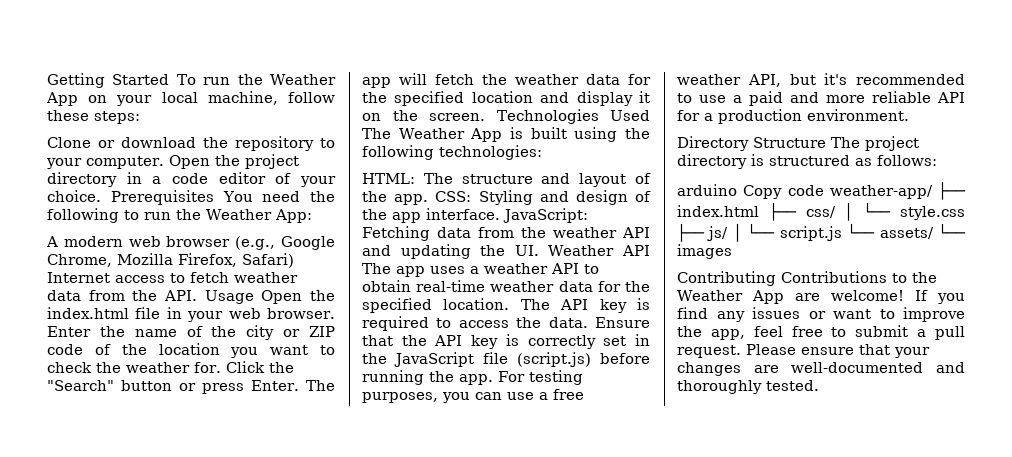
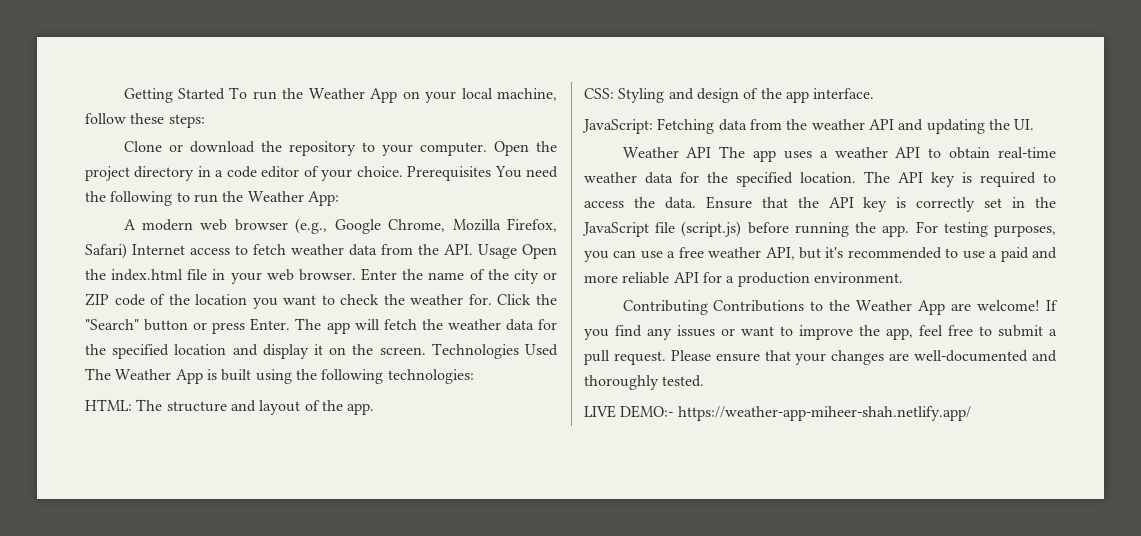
(429, 199) none -> (375, 409) //
(500, 214) none -> (875, 93) //
(539, 250) none -> (1035, 124) //
[677,136,919,151] [677,154,937,169] [677,181,966,200] [677,202,965,221] [677,223,966,242] [677,244,732,259] // Directory Structure The project directory is structured as follows: // arduino Copy code weather-app/ ├── index.html ├── css/ │ └── style.css ├── js/ │ └── script.js └── assets/ └── images -> (903, 277) none
(819, 385) none -> [584,405,971,421] // LIVE DEMO:- https://weather-app-miheer-shah.netlify.app/

